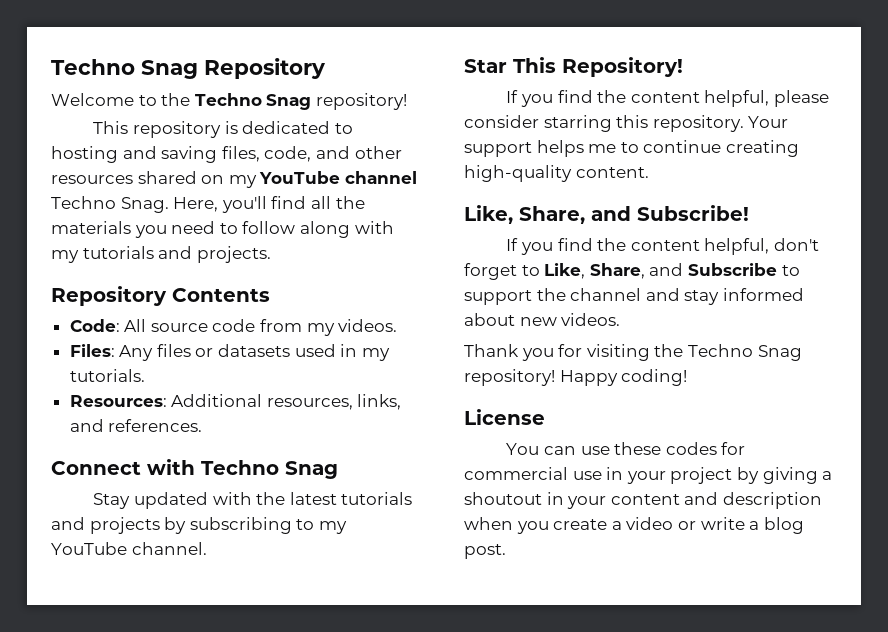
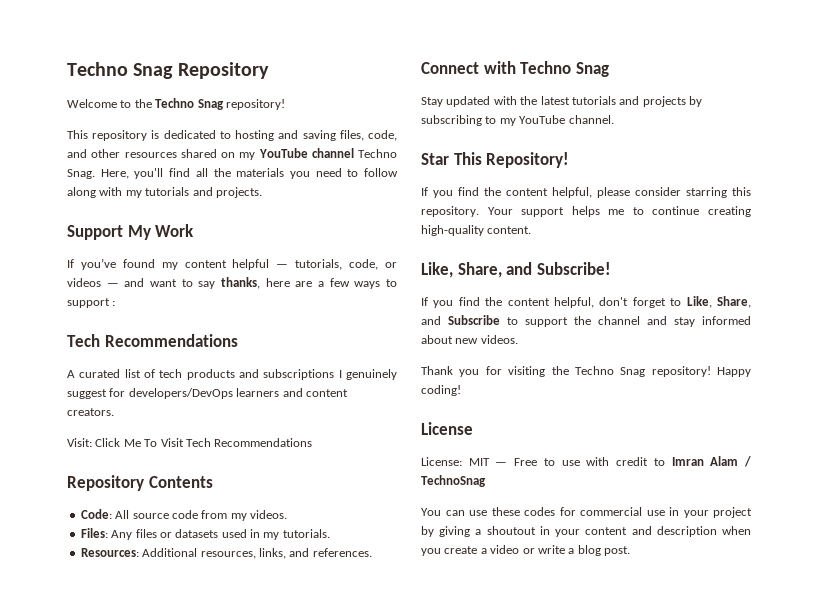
(271, 254) none -> [67,224,195,240] [67,258,397,270] [67,277,398,289] [67,298,116,308] [67,334,238,347] [67,369,397,380] [67,388,348,399] [67,408,114,416] [67,438,313,447] // Support My Work // If you’ve found my content helpful — tutorials, code, or videos — and want to say thanks, here are a few ways to support : // Tech Recommendations // A curated list of tech products and subscriptions I genuinely suggest for developers/DevOps learners and content creators. // Visit: Click Me To Visit Tech Recommendations
(545, 417) none -> [421,456,751,467] [421,475,486,487] // License: MIT — Free to use with credit to Imran Alam / TechnoSnag

